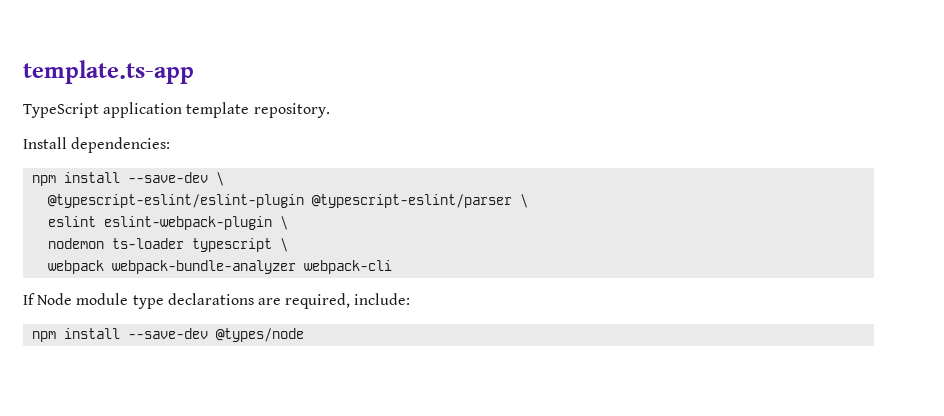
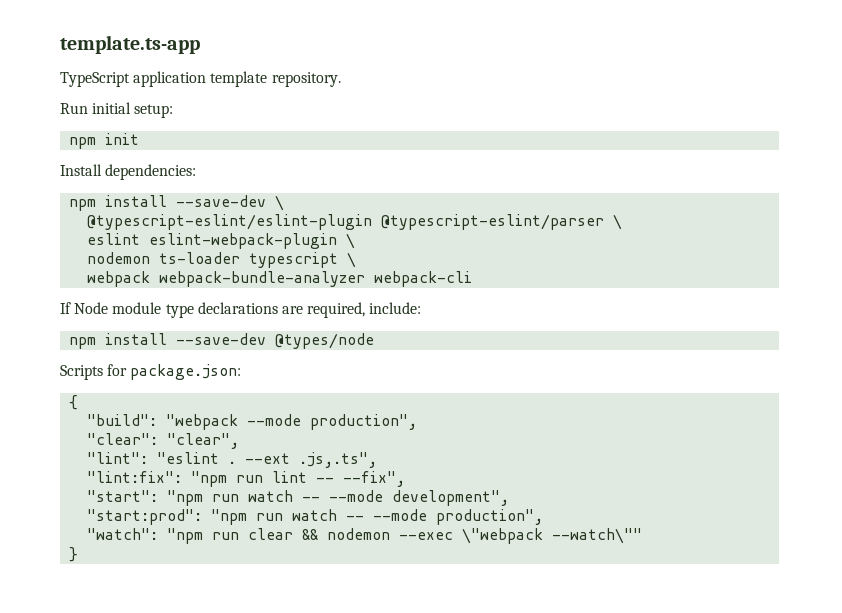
(330, 110) none -> [60,102,174,118] [69,133,140,149] // Run initial setup: // npm init
(305, 335) none -> [60,364,242,380] [69,395,79,410] [87,414,418,430] [87,433,240,449] [87,452,378,468] [87,471,406,487] [87,490,510,506] [87,509,544,525] [87,528,643,544] [69,547,79,562] // Scripts for package.json: // { // "build": "webpack --mode production", // "clear": "clear", // "lint": "eslint . --ext .js,.ts", // "lint:fix": "npm run lint -- --fix", // "start": "npm run watch -- --mode development", // "start:prod": "npm run watch -- --mode production", // "watch": "npm run clear && nodemon --exec \"webpack --watch\"" // }

